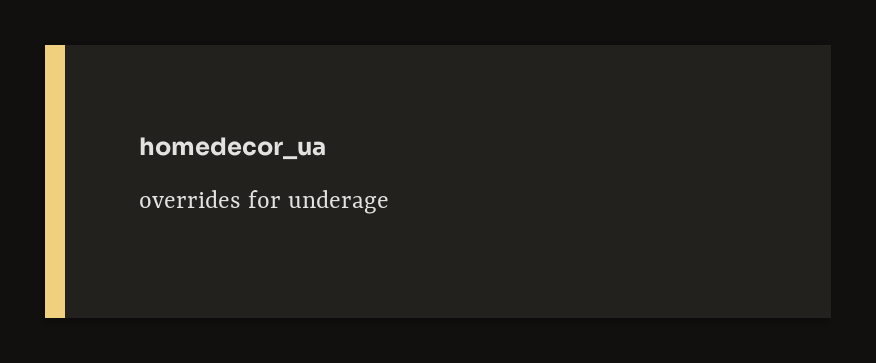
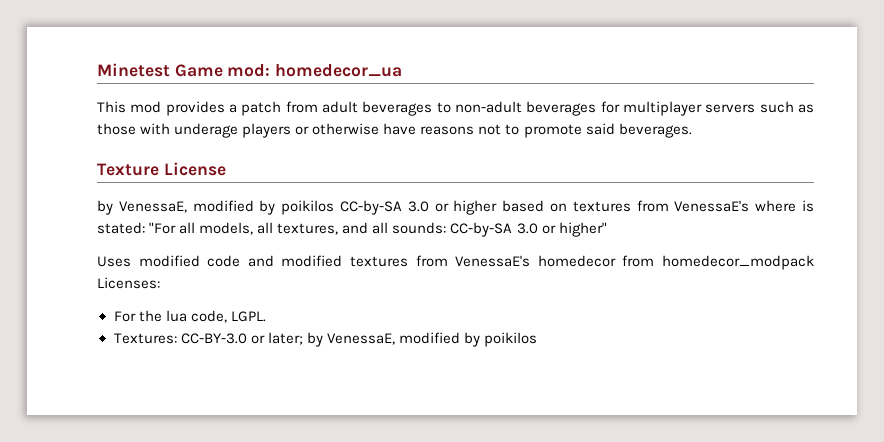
[139,137,326,160] [139,190,390,214] homedecor_ua // overrides for underage -> [97,63,403,77] [97,101,814,116] [97,123,692,138] [97,162,226,176] [97,200,814,215] [97,222,607,237] [97,255,815,270] [97,277,160,289] [113,310,266,323] [113,332,537,347] Minetest Game mod: homedecor_ua // This mod provides a patch from adult beverages to non-adult beverages for multiplayer servers such as those with underage players or otherwise have reasons not to promote said beverages. // Texture License // by VenessaE, modified by poikilos CC-by-SA 3.0 or higher based on textures from VenessaE's where is stated: "For all models, all textures, and all sounds: CC-by-SA 3.0 or higher" // Uses modified code and modified textures from VenessaE's homedecor from homedecor_modpack Licenses: // For the lua code, LGPL. // Textures: CC-BY-3.0 or later; by VenessaE, modified by poikilos

